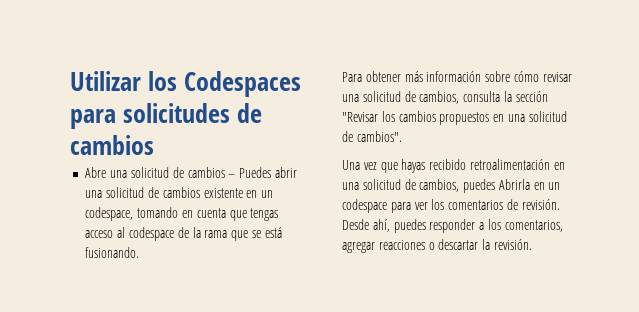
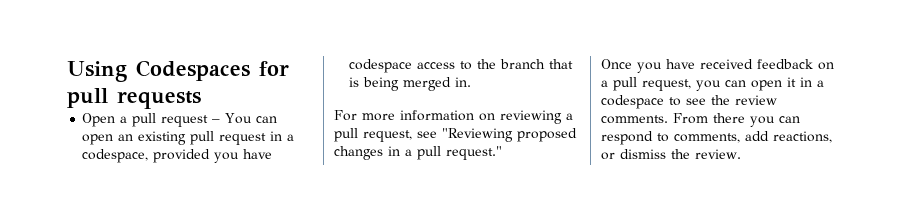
[70,71,301,97] [70,103,262,129] [70,135,154,155] [85,167,297,178] [85,187,274,198] [85,207,279,221] [85,227,282,241] [85,247,140,258] [342,71,572,82] [342,91,548,104] [342,111,567,125] [342,131,402,142] [342,159,565,173] [342,179,561,193] [342,199,560,213] [342,219,563,233] [342,239,532,253] Utilizar los Codespaces para solicitudes de cambios // Abre una solicitud de cambios – Puedes abrir una solicitud de cambios existente en un codespace, tomando en cuenta que tengas acceso al codespace de la rama que se está fusionando. // Para obtener más información sobre cómo revisar una solicitud de cambios, consulta la sección "Revisar los cambios propuestos en una solicitud de cambios". // Una vez que hayas recibido retroalimentación en una solicitud de cambios, puedes Abrirla en un codespace para ver los comentarios de revisión. Desde ahí, puedes responder a los comentarios, agregar reacciones o descartar la revisión. -> [67,60,289,82] [67,88,201,109] [82,113,278,127] [82,131,295,145] [82,149,273,163] [349,59,574,73] [349,77,472,91] [334,110,573,124] [334,128,577,142] [334,146,502,160] [601,59,834,73] [601,77,824,91] [601,95,777,109] [601,113,800,127] [601,131,832,145] [601,149,741,160] Using Codespaces for pull requests // Open a pull request – You can open an existing pull request in a codespace, provided you have codespace access to the branch that is being merged in. // For more information on reviewing a pull request, see "Reviewing proposed changes in a pull request." // Once you have received feedback on a pull request, you can open it in a codespace to see the review comments. From there you can respond to comments, add reactions, or dismiss the review.

